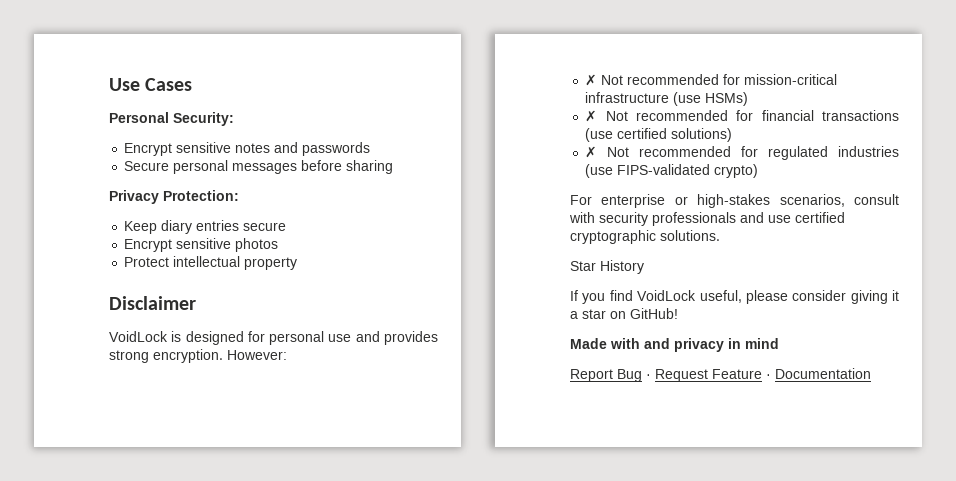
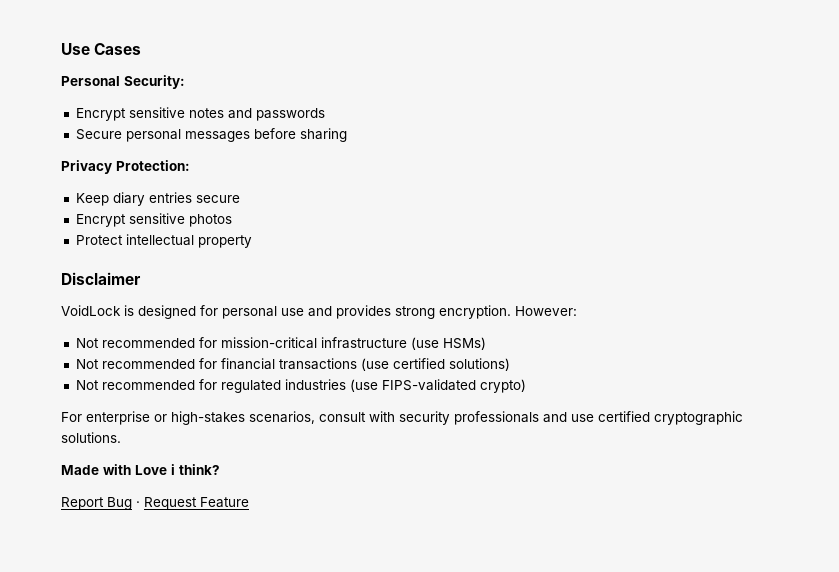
[585,74,598,86] ✗ -> (577, 311) none
[585,110,598,122] ✗ -> (486, 343) none
[585,146,598,158] ✗ -> (510, 364) none
[570,260,644,274] [570,290,899,304] [570,308,678,319] [570,338,779,352] Star History // If you find VoidLock useful, please consider giving it a star on GitHub! // Made with and privacy in mind -> [61,464,220,475] Made with Love i think?
[766,368,871,379] · Documentation -> (249, 502) none

